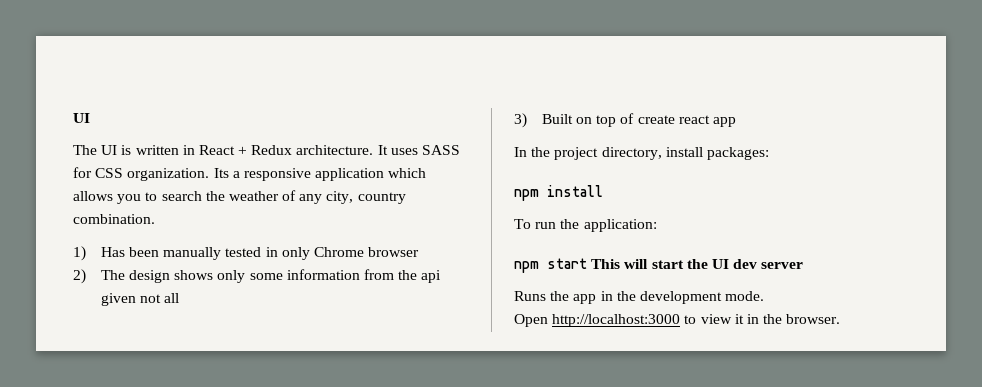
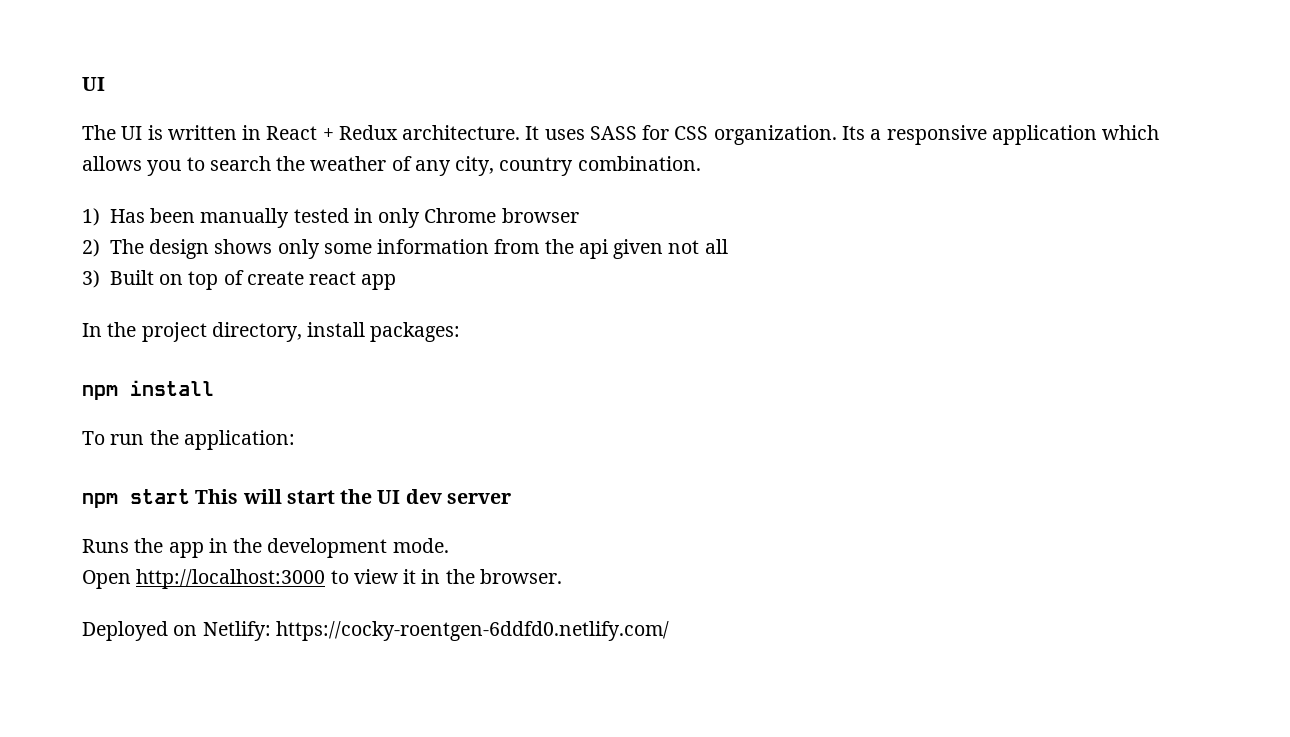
(841, 319) none -> [82,621,669,641] // Deployed on Netlify: https://cocky-roentgen-6ddfd0.netlify.com/

